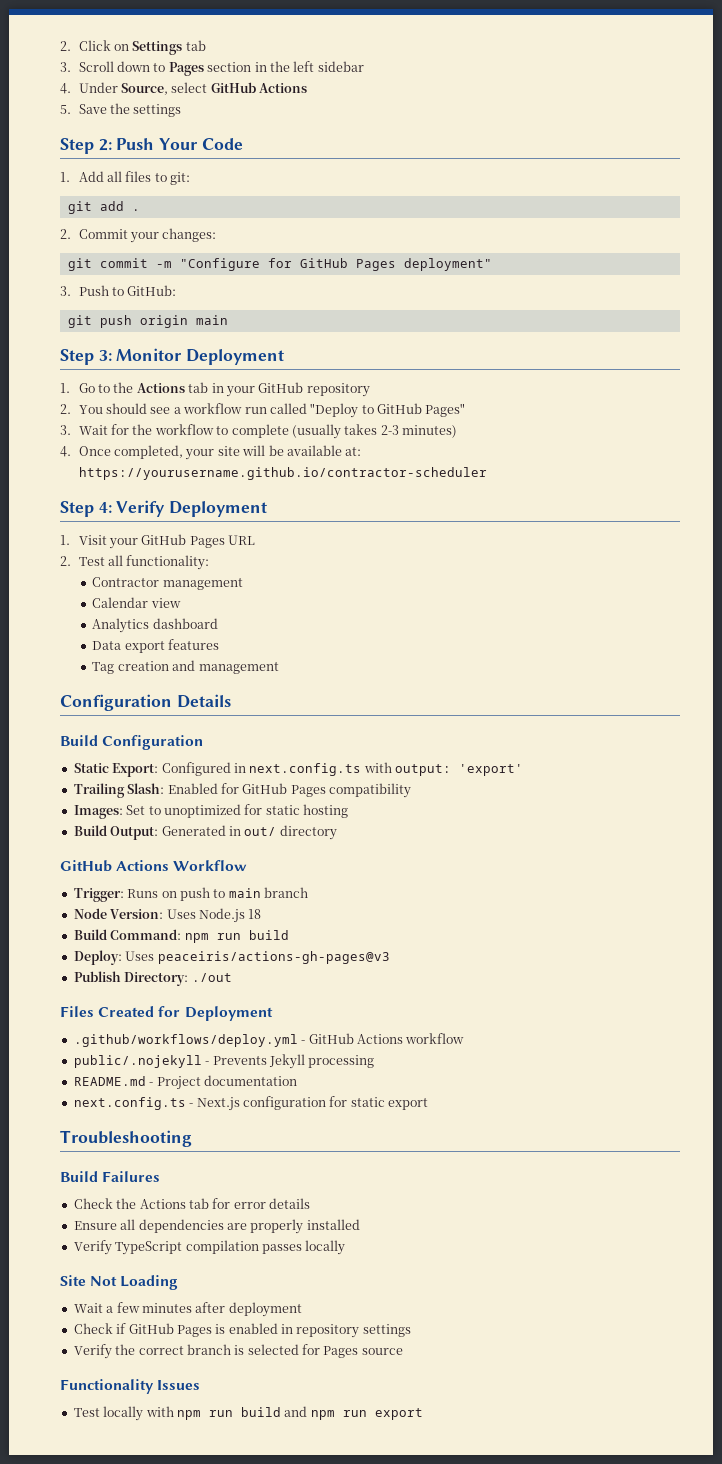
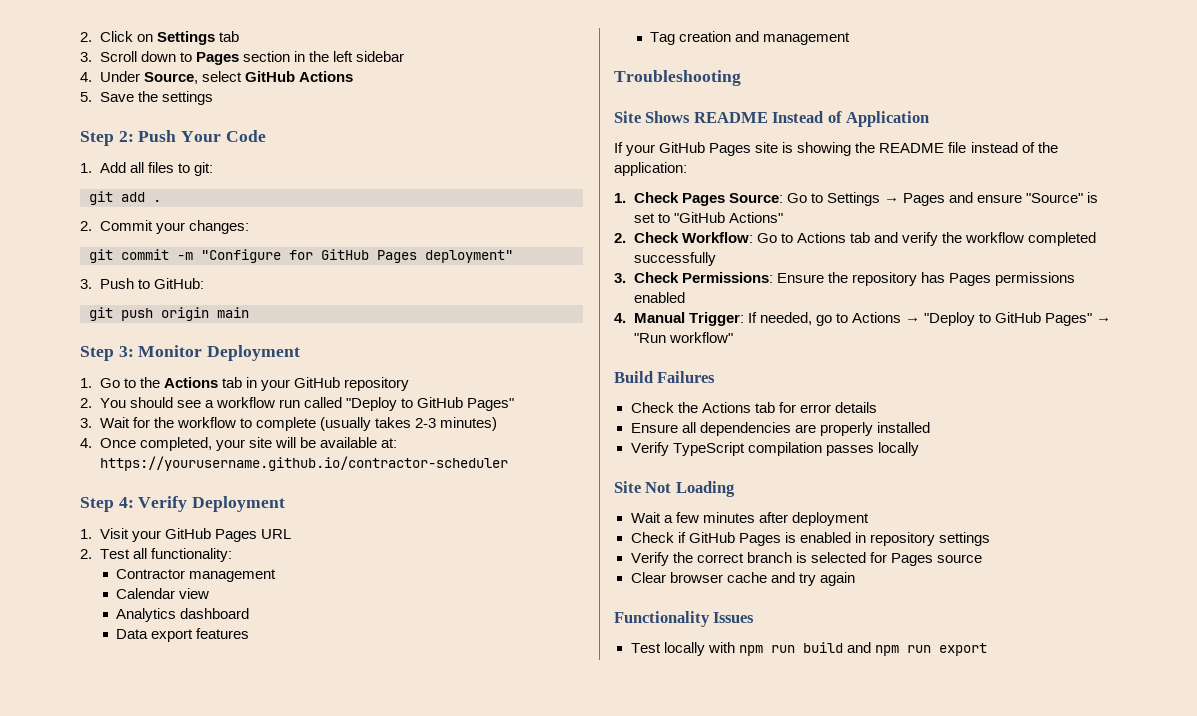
[60,694,231,711] [60,735,204,750] [73,762,523,777] [73,783,411,798] [73,804,348,819] [73,825,337,840] [60,860,248,872] [73,887,308,902] [73,908,262,923] [73,929,289,943] [73,950,390,965] [73,971,232,986] [60,1006,273,1021] [73,1033,465,1047] [73,1054,375,1069] [73,1075,297,1090] [73,1096,428,1111] [60,1130,192,1147] Configuration Details // Build Configuration // Static Export: Configured in next.config.ts with output: 'export' // Trailing Slash: Enabled for GitHub Pages compatibility // Images: Set to unoptimized for static hosting // Build Output: Generated in out/ directory // GitHub Actions Workflow // Trigger: Runs on push to main branch // Node Version: Uses Node.js 18 // Build Command: npm run build // Deploy: Uses peaceiris/actions-gh-pages@v3 // Publish Directory: ./out // Files Created for Deployment // .github/workflows/deploy.yml - GitHub Actions workflow // public/.nojekyll - Prevents Jekyll processing // README.md - Project documentation // next.config.ts - Next.js configuration for static export // Troubleshooting -> [614,70,741,86] [614,111,930,127] [614,142,1058,156] [614,162,687,176] [614,192,1099,206] [633,212,783,223] [614,232,1097,246] [633,252,716,266] [614,272,1076,286] [633,292,685,303] [614,312,1112,326] [633,332,733,343] Troubleshooting // Site Shows README Instead of Application // If your GitHub Pages site is showing the README file instead of the application: // 1. Check Pages Source: Go to Settings → Pages and ensure "Source" is set to "GitHub Actions" // 2. Check Workflow: Go to Actions tab and verify the workflow completed successfully // 3. Check Permissions: Ensure the repository has Pages permissions enabled // 4. Manual Trigger: If needed, go to Actions → "Deploy to GitHub Pages" → "Run workflow"
(403, 1351) none -> [630,572,855,586] // Clear browser cache and try again

